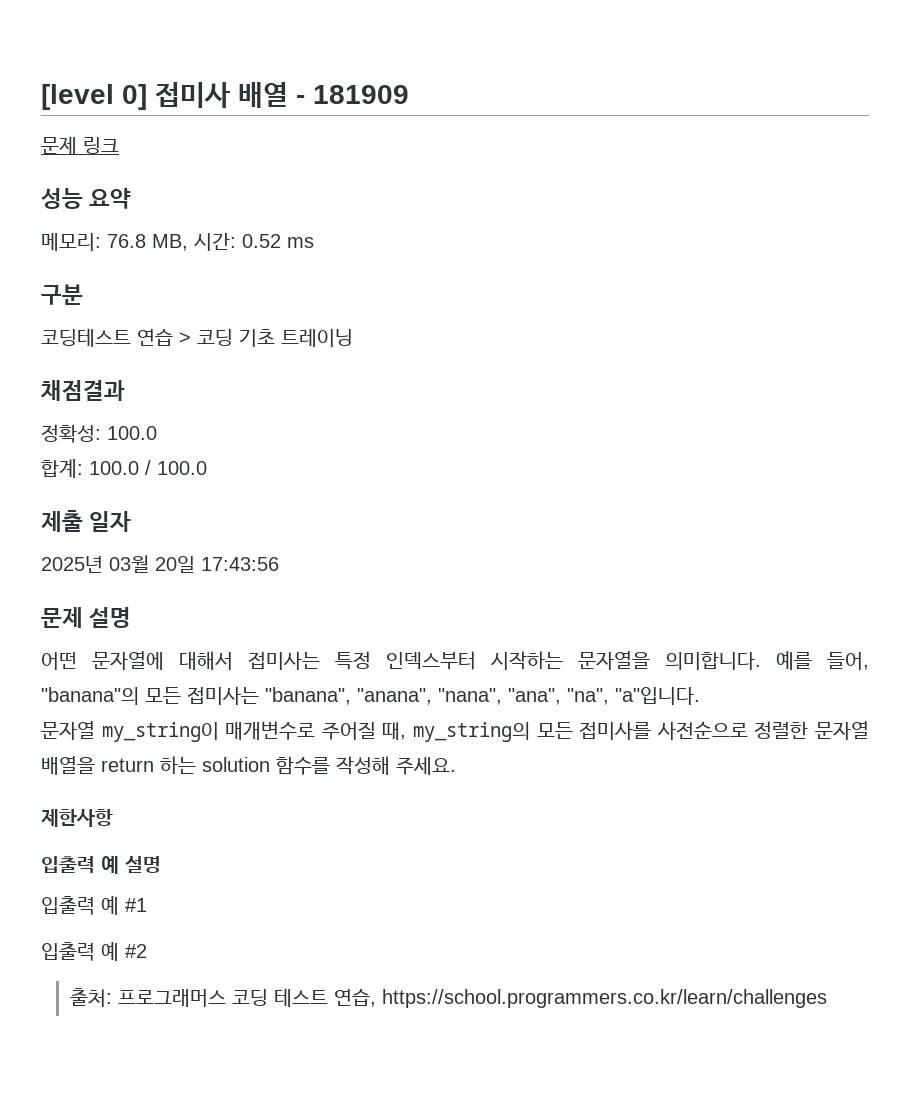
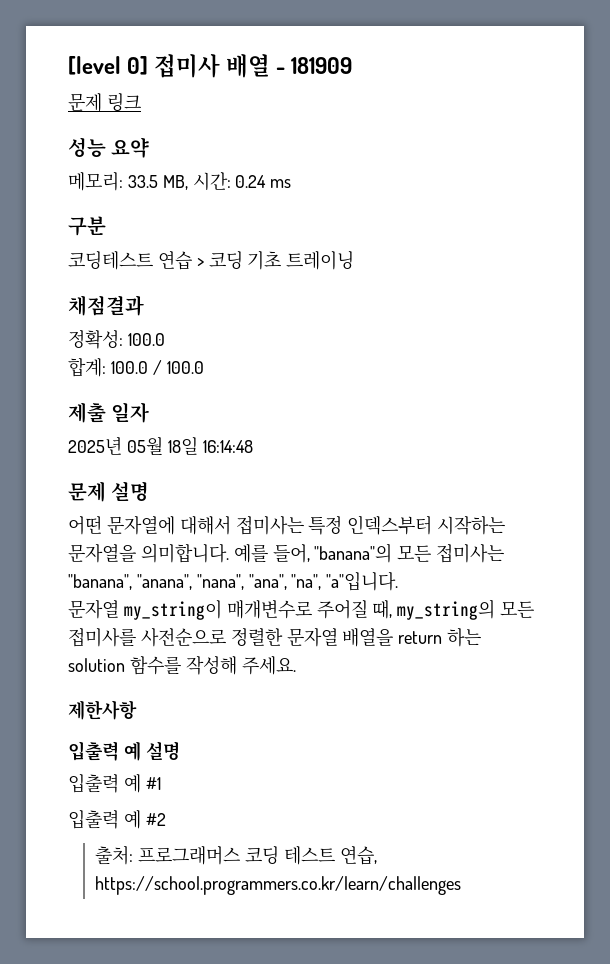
[107,234,146,248] 76.8 -> [127,175,158,188] 33.5
[242,234,281,248] 0.52 -> [235,175,267,188] 0.24
[109,555,279,573] 03월 20일 17:43:56 -> [126,437,253,455] 05월 18일 16:14:48

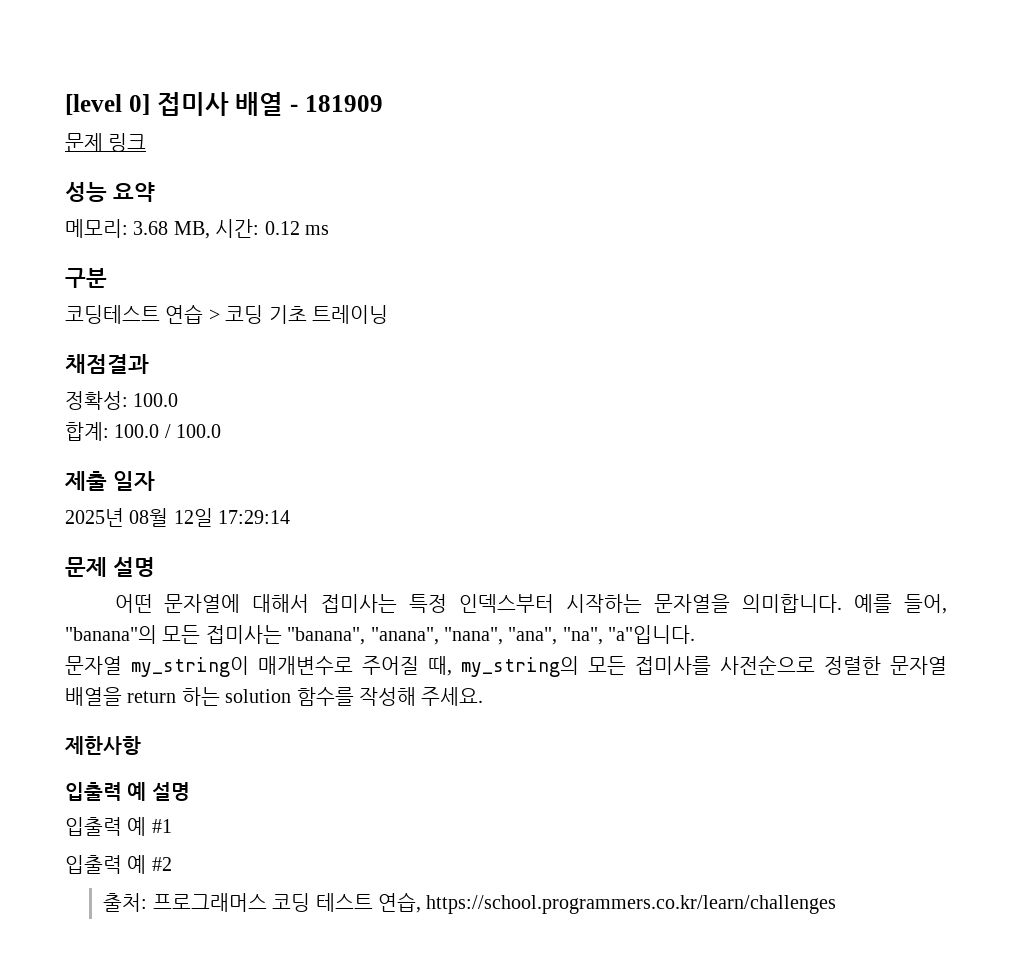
[127,175,158,188] 33.5 -> [133,221,169,235] 3.68
[235,175,267,188] 0.24 -> [264,221,300,235] 0.12
[126,437,253,455] 05월 18일 16:14:48 -> [129,508,291,527] 08월 12일 17:29:14

